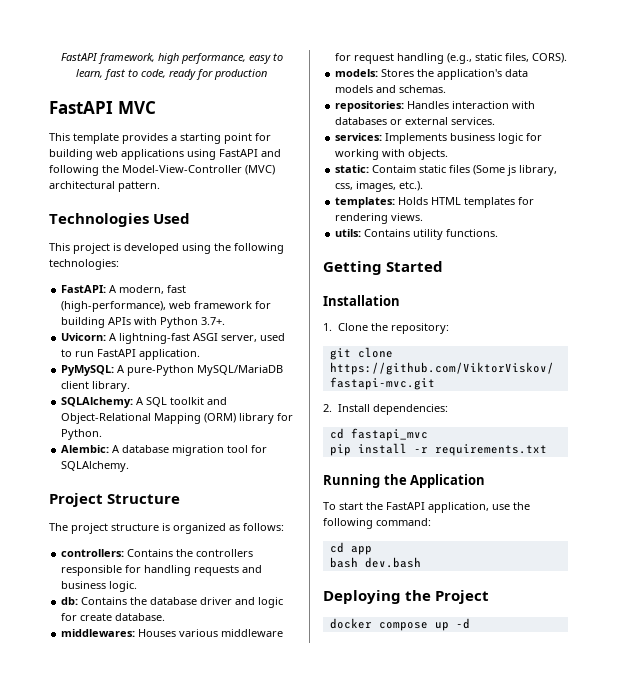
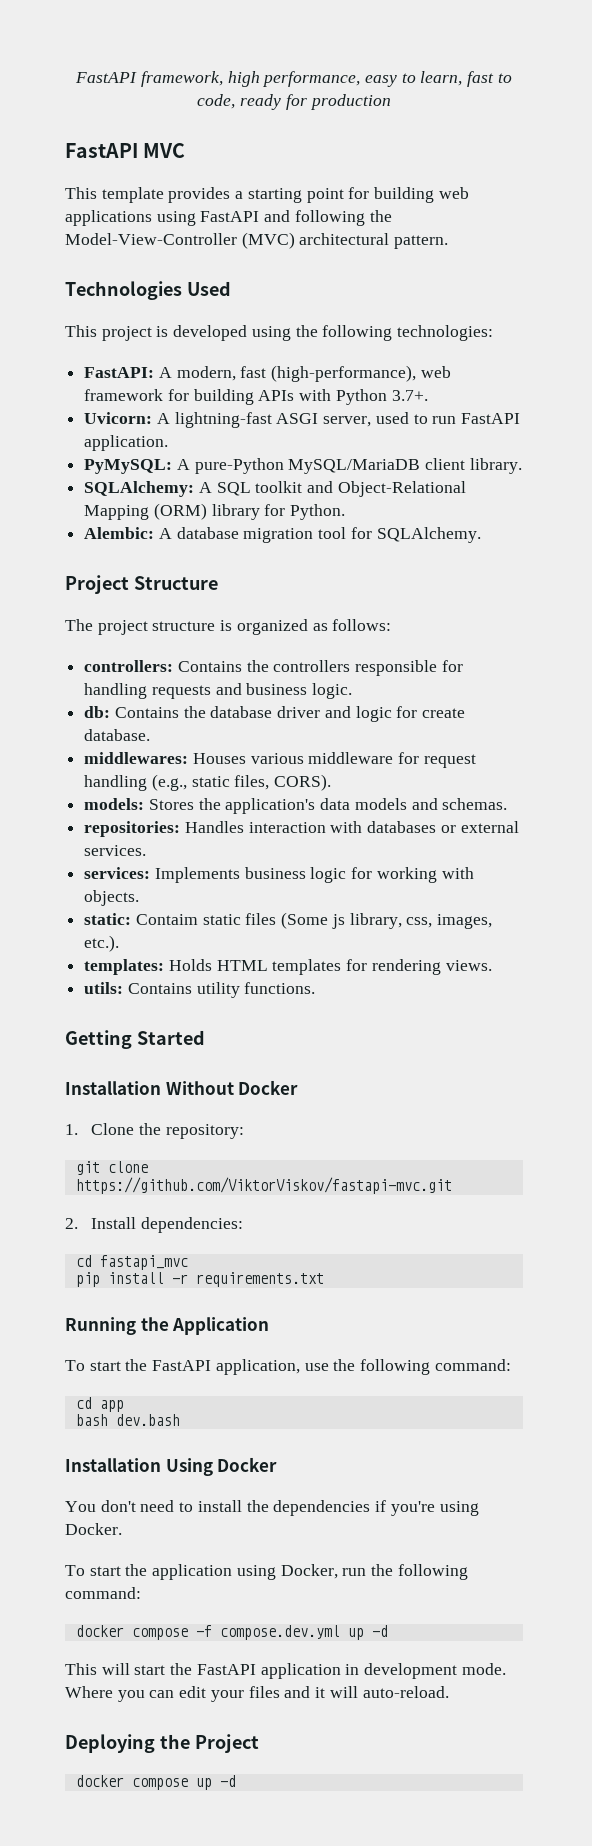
(400, 300) none -> [165,1080,299,1095] Without Docker
(421, 562) none -> [65,1457,278,1476] [65,1500,479,1516] [65,1523,122,1535] [65,1564,468,1580] [65,1587,141,1599] [75,1625,388,1640] [65,1663,506,1679] [65,1686,449,1702] // Installation Using Docker // You don't need to install the dependencies if you're using Docker. // To start the application using Docker, run the following command: // docker compose -f compose.dev.yml up -d // This will start the FastAPI application in development mode. Where you can edit your files and it will auto-reload.

